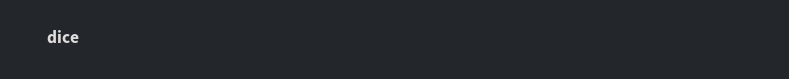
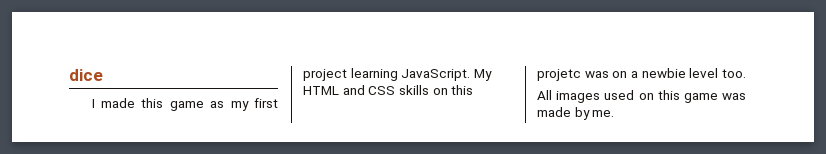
(79, 37) none -> [91,98,278,111] [303,68,492,81] [303,85,474,95] [537,68,746,81] [537,90,746,103] [537,107,615,120] // I made this game as my first project learning JavaScript. My HTML and CSS skills on this projetc was on a newbie level too. // All images used on this game was made by me.

